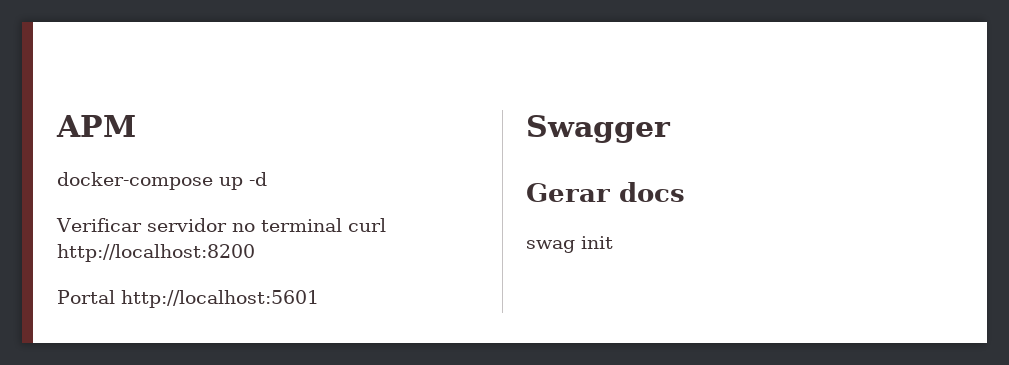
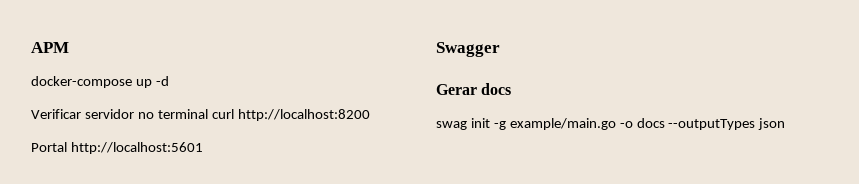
(613, 242) none -> [493,118,786,130] -g example/main.go -o docs --outputTypes json

